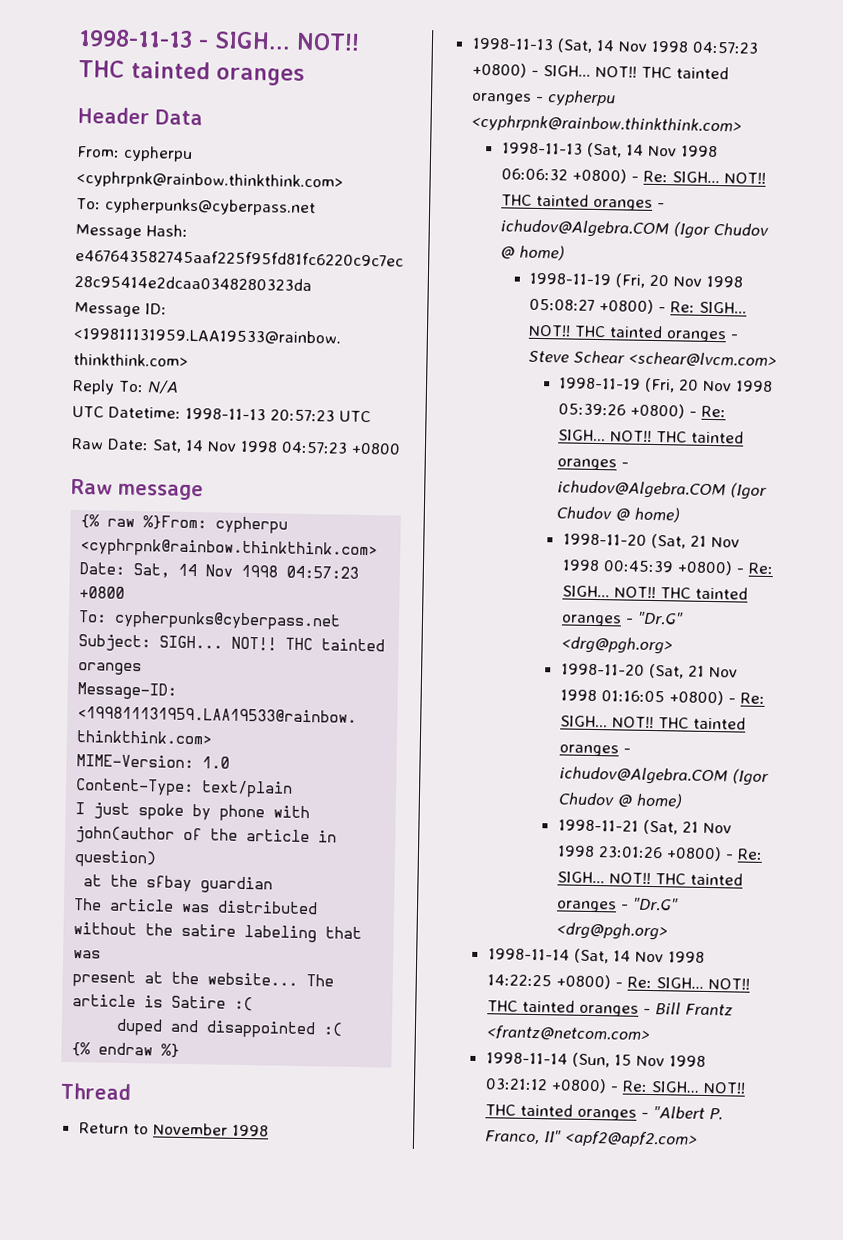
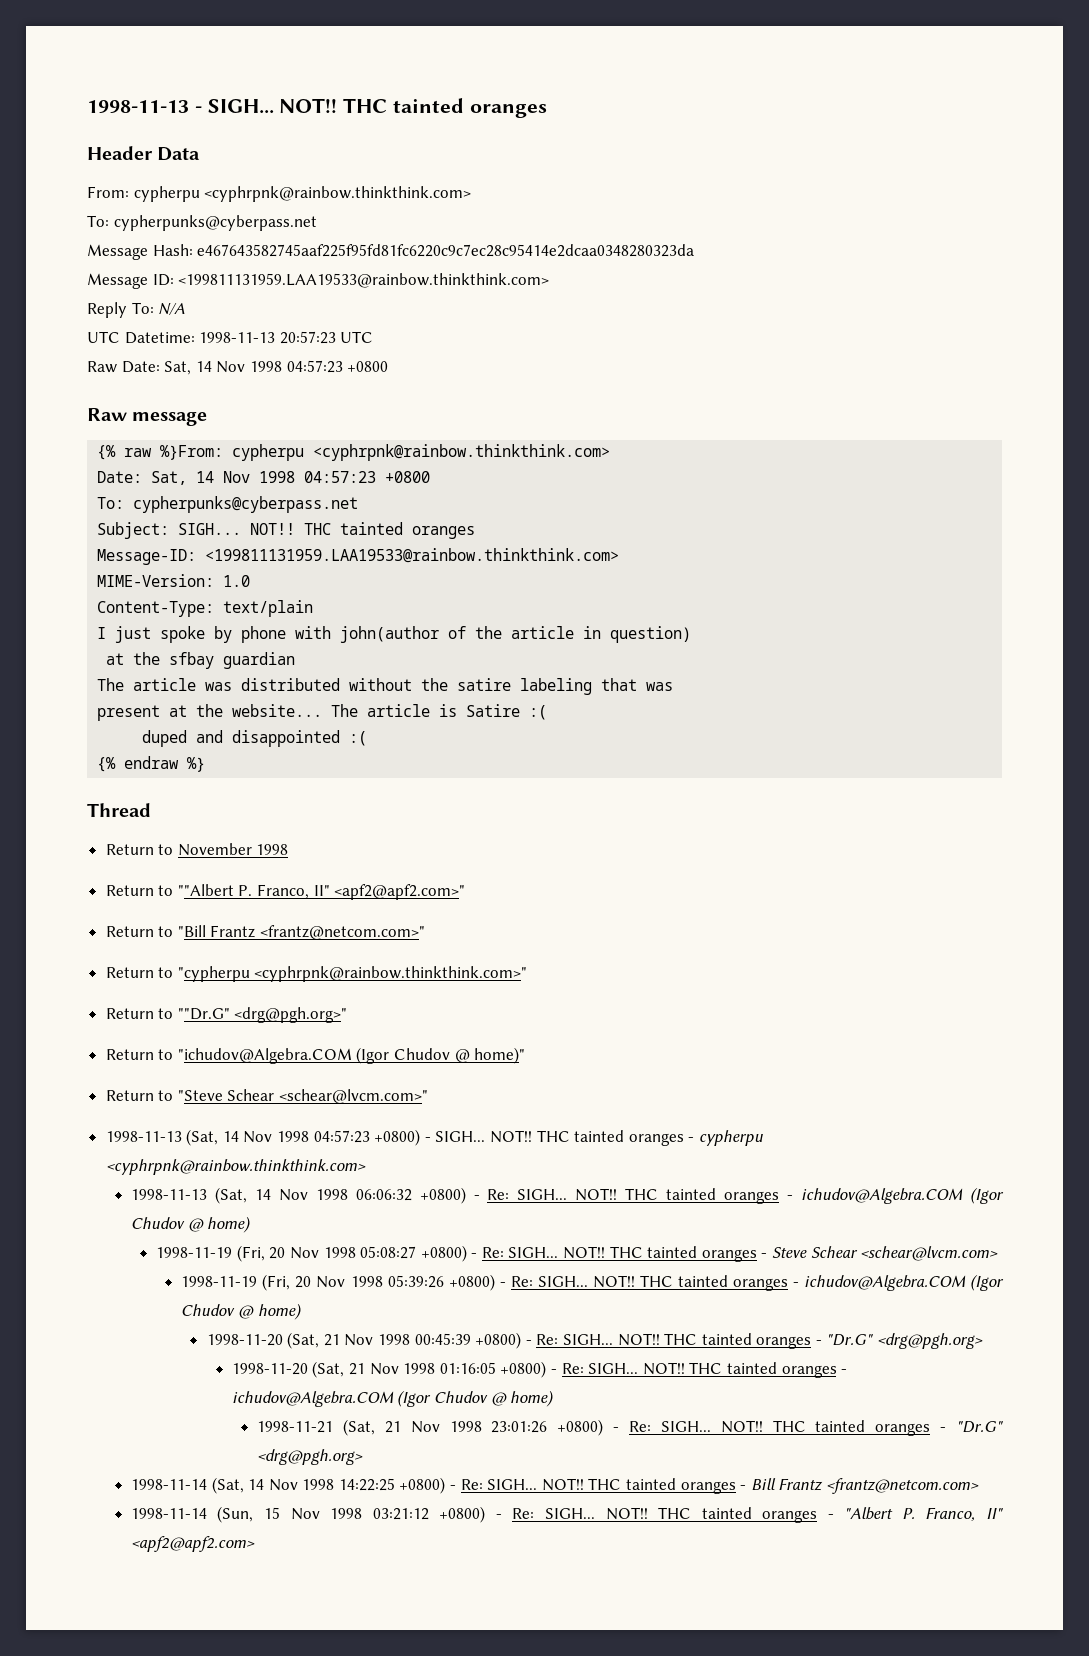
(269, 1130) none -> [105,884,466,900] [105,925,426,940] [105,966,528,982] [105,1007,348,1023] [105,1047,526,1064] [105,1089,429,1104] // Return to ""Albert P. Franco, II" <apf2@apf2.com>" // Return to "Bill Frantz <frantz@netcom.com>" // Return to "cypherpu <cyphrpnk@rainbow.thinkthink.com>" // Return to ""Dr.G" <drg@pgh.org>" // Return to "ichudov@Algebra.COM (Igor Chudov @ home)" // Return to "Steve Schear <schear@lvcm.com>"

